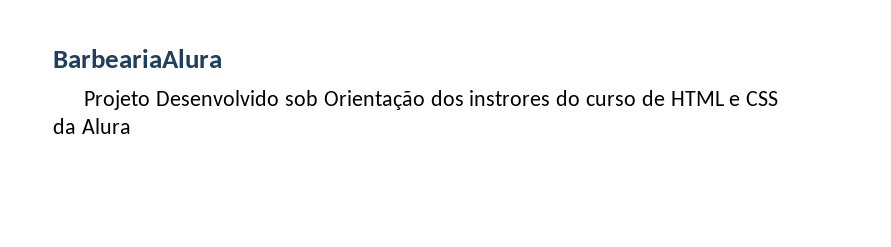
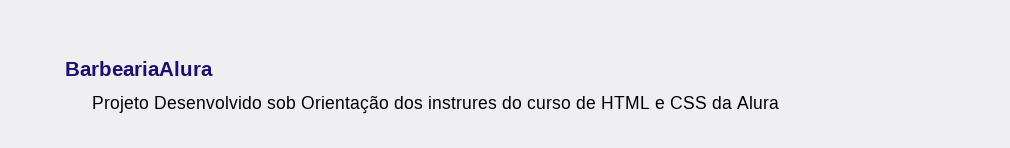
[469,90,551,106] instrores -> [428,96,498,109] instrures

